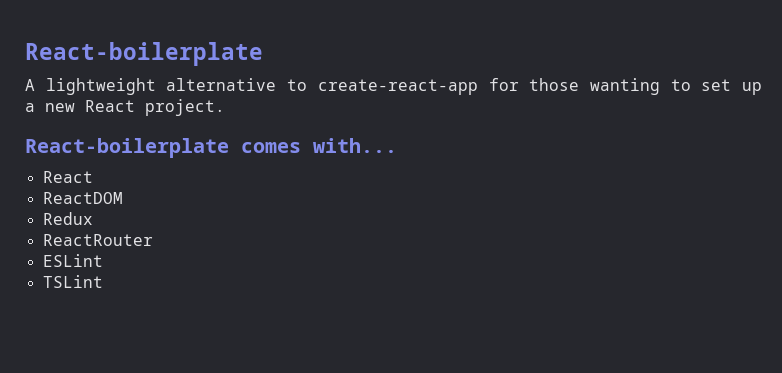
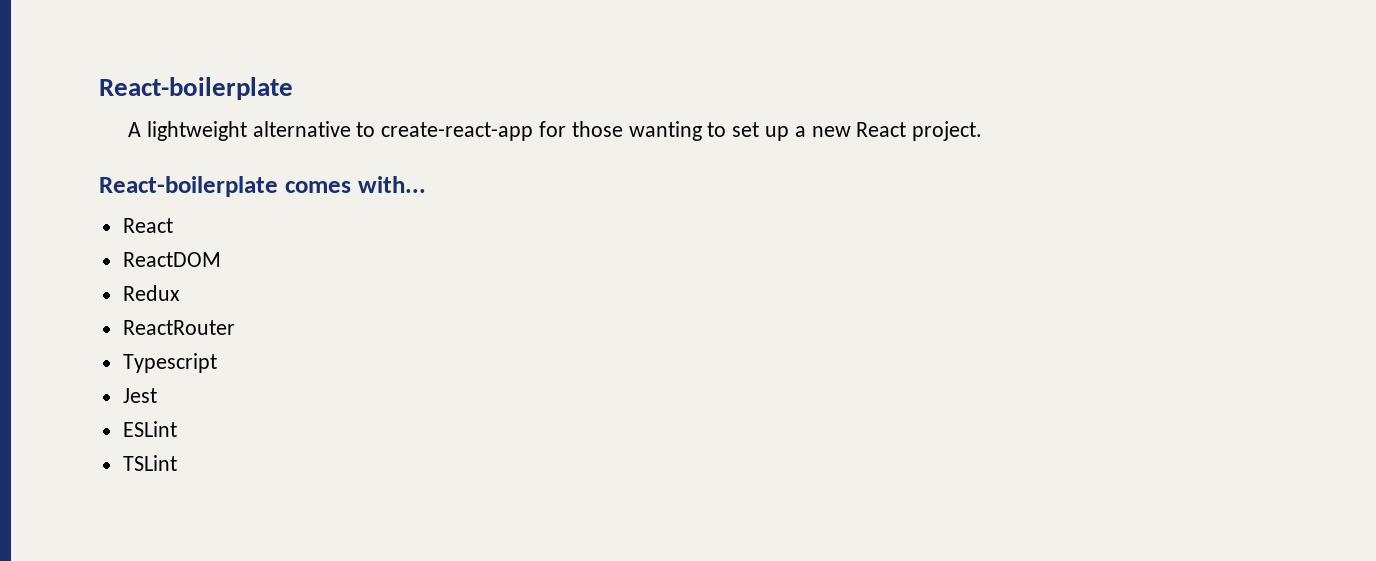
(153, 240) none -> [122,353,217,373] [122,388,157,403] // Typescript // Jest

